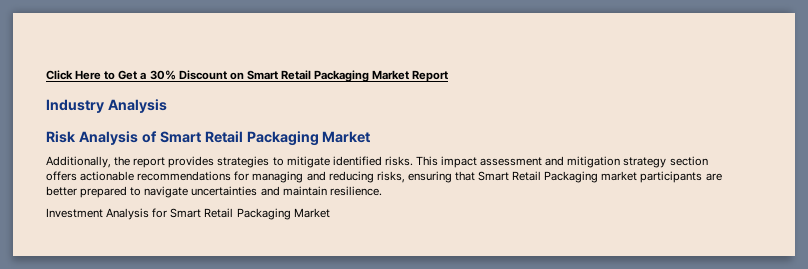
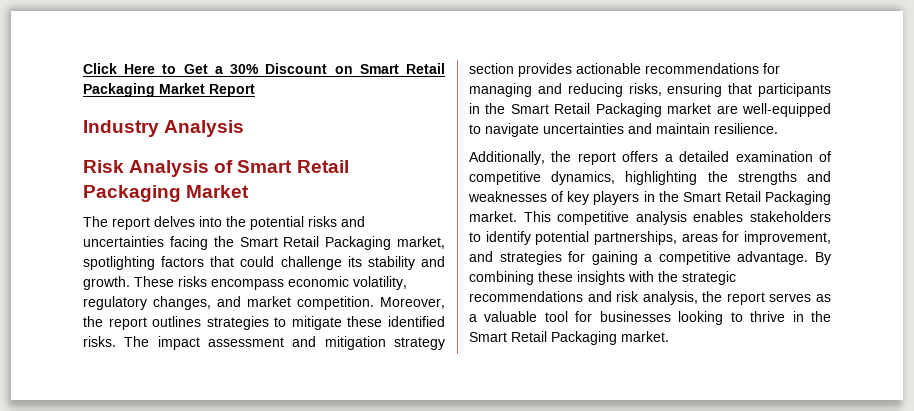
[46,156,215,168] Additionally, the report provides -> [83,216,365,230] [83,236,445,250] [83,256,446,270] [83,276,407,290] [83,296,445,310] [83,316,202,330] The report delves into the potential risks and uncertainties facing the Smart Retail Packaging market, spotlighting factors that could challenge its stability and growth. These risks encompass economic volatility, regulatory changes, and market competition. Moreover, the report outlines
(330, 162) none -> [347,316,383,327] these
[415,156,438,166] This -> [124,336,150,347] The
[46,171,77,181] offers -> [518,63,572,77] provides
(475, 176) none -> [758,83,831,97] [469,103,506,114] participants in the
[640,171,722,183] [46,186,128,198] participants are better prepared -> [716,103,831,117] are well-equipped
[46,208,330,220] Investment Analysis for Smart Retail Packaging Market -> [469,151,831,165] [469,171,831,185] [468,191,831,205] [469,211,831,225] [469,231,831,245] [469,251,831,265] [469,271,736,285] [469,291,831,305] [469,311,831,325] [469,331,669,345] Additionally, the report offers a detailed examination of competitive dynamics, highlighting the strengths and weaknesses of key players in the Smart Retail Packaging market. This competitive analysis enables stakeholders to identify potential partnerships, areas for improvement, and strategies for gaining a competitive advantage. By combining these insights with the strategic recommendations and risk analysis, the report serves as a valuable tool for businesses looking to thrive in the Smart Retail Packaging market.

